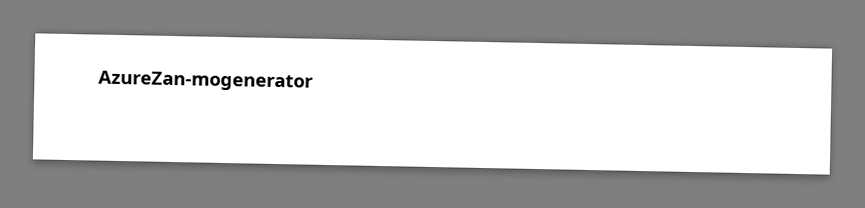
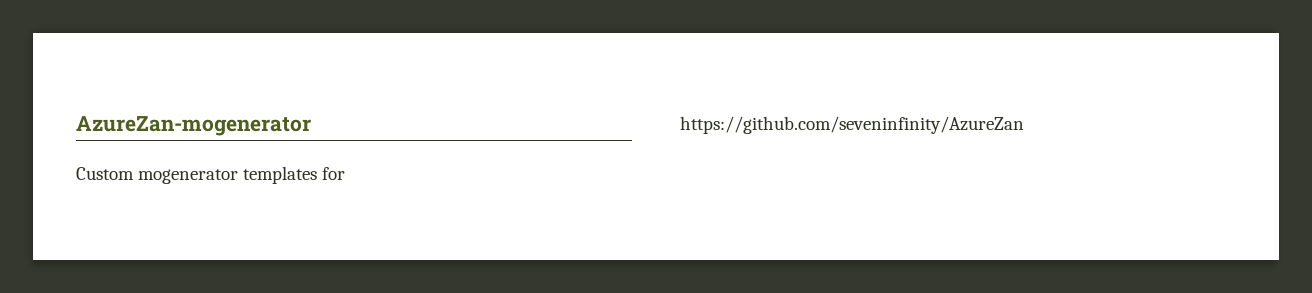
(314, 81) none -> [76,166,346,184] [680,116,1024,134] // Custom mogenerator templates for https://github.com/seveninfinity/AzureZan

